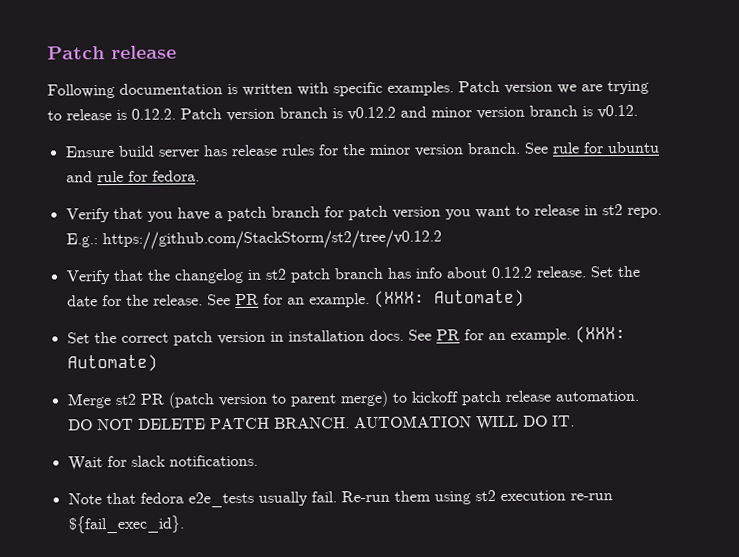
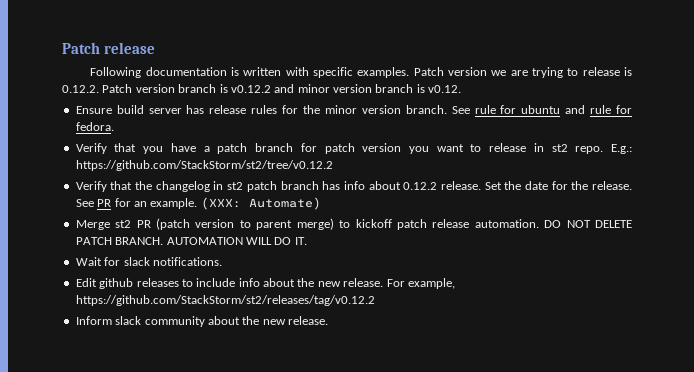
[66,325,626,346] [66,354,158,373] // Set the correct patch version in installation docs. See PR for an example. (XXX: Automate) -> (321, 203) none
[67,490,613,508] [67,515,184,534] Note that fedora e2e_tests usually fail. Re-run them using st2 execution re-run ${fail_exec_id}. -> [75,278,455,289] [75,295,375,306] [75,316,328,327] Edit github releases to include info about the new release. For example, https://github.com/StackStorm/st2/releases/tag/v0.12.2 // Inform slack community about the new release.

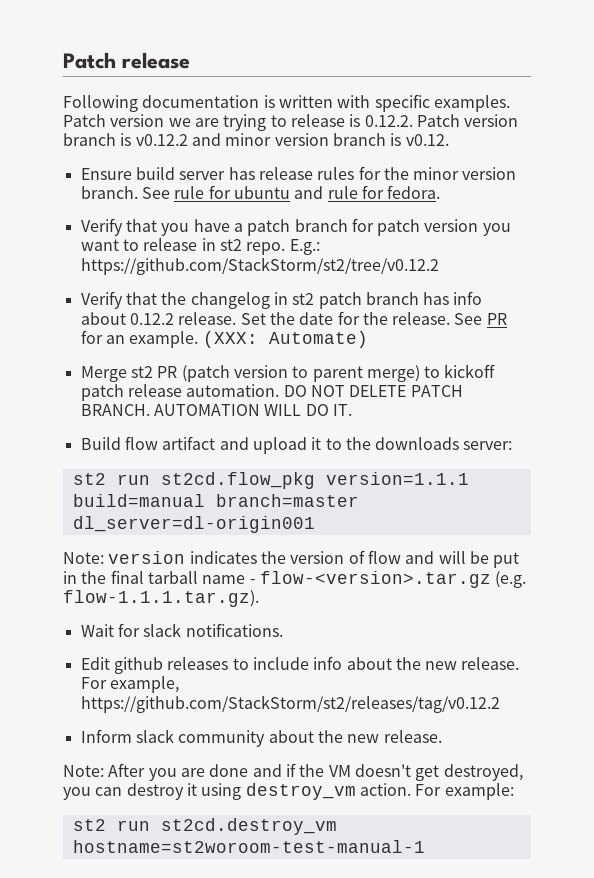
(307, 241) none -> [80,436,513,454] [72,472,469,489] [72,494,359,507] [72,516,315,533] [63,550,520,568] [63,570,527,588] [63,590,259,607] // Build flow artifact and upload it to the downloads server: // st2 run st2cd.flow_pkg version=1.1.1 build=manual branch=master dl_server=dl-origin001 // Note: version indicates the version of flow and will be put in the final tarball name - flow-<version>.tar.gz (e.g. flow-1.1.1.tar.gz).
(328, 320) none -> [63,763,523,781] [63,783,514,800] [72,818,337,835] [72,840,425,853] // Note: After you are done and if the VM doesn't get destroyed, you can destroy it using destroy_vm action. For example: // st2 run st2cd.destroy_vm hostname=st2woroom-test-manual-1

